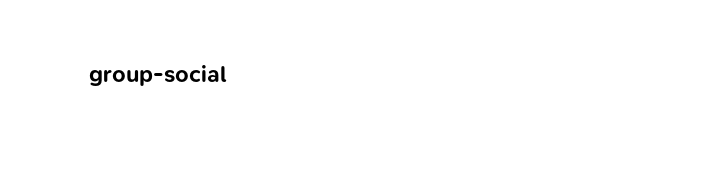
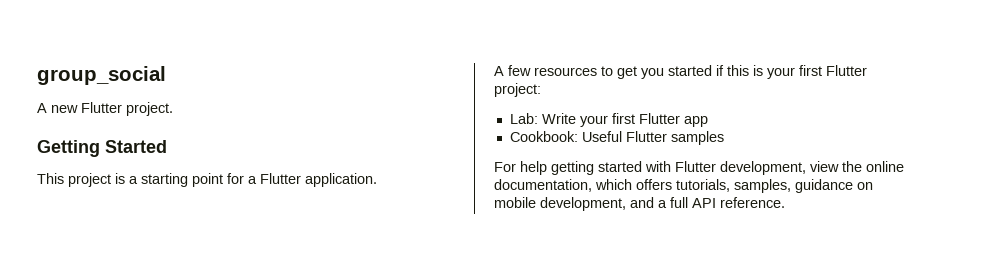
[89,65,227,86] group-social -> [37,66,166,85] [37,102,173,116] [37,140,167,157] [37,173,377,187] [494,65,867,79] [494,83,541,97] [509,113,708,127] [509,131,724,145] [494,161,904,175] [494,179,873,193] [494,197,785,211] group_social // A new Flutter project. // Getting Started // This project is a starting point for a Flutter application. // A few resources to get you started if this is your first Flutter project: // Lab: Write your first Flutter app // Cookbook: Useful Flutter samples // For help getting started with Flutter development, view the online documentation, which offers tutorials, samples, guidance on mobile development, and a full API reference.

